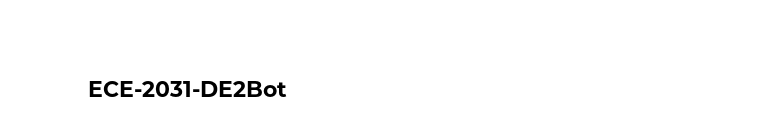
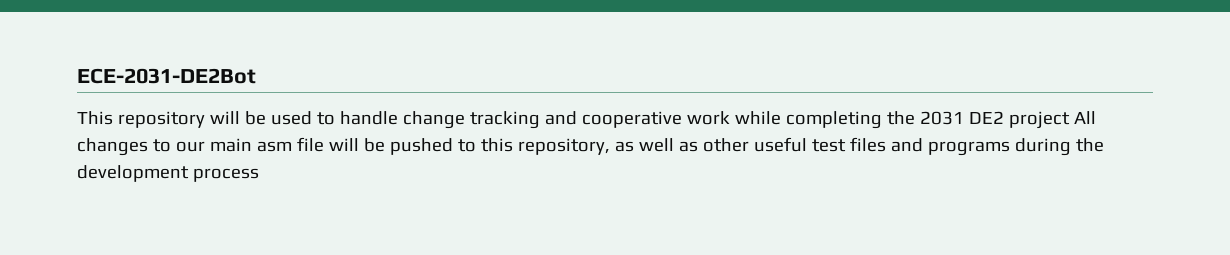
(287, 89) none -> [77,111,1096,129] [77,137,1104,156] [77,165,259,182] // This repository will be used to handle change tracking and cooperative work while completing the 2031 DE2 project All changes to our main asm file will be pushed to this repository, as well as other useful test files and programs during the development process

